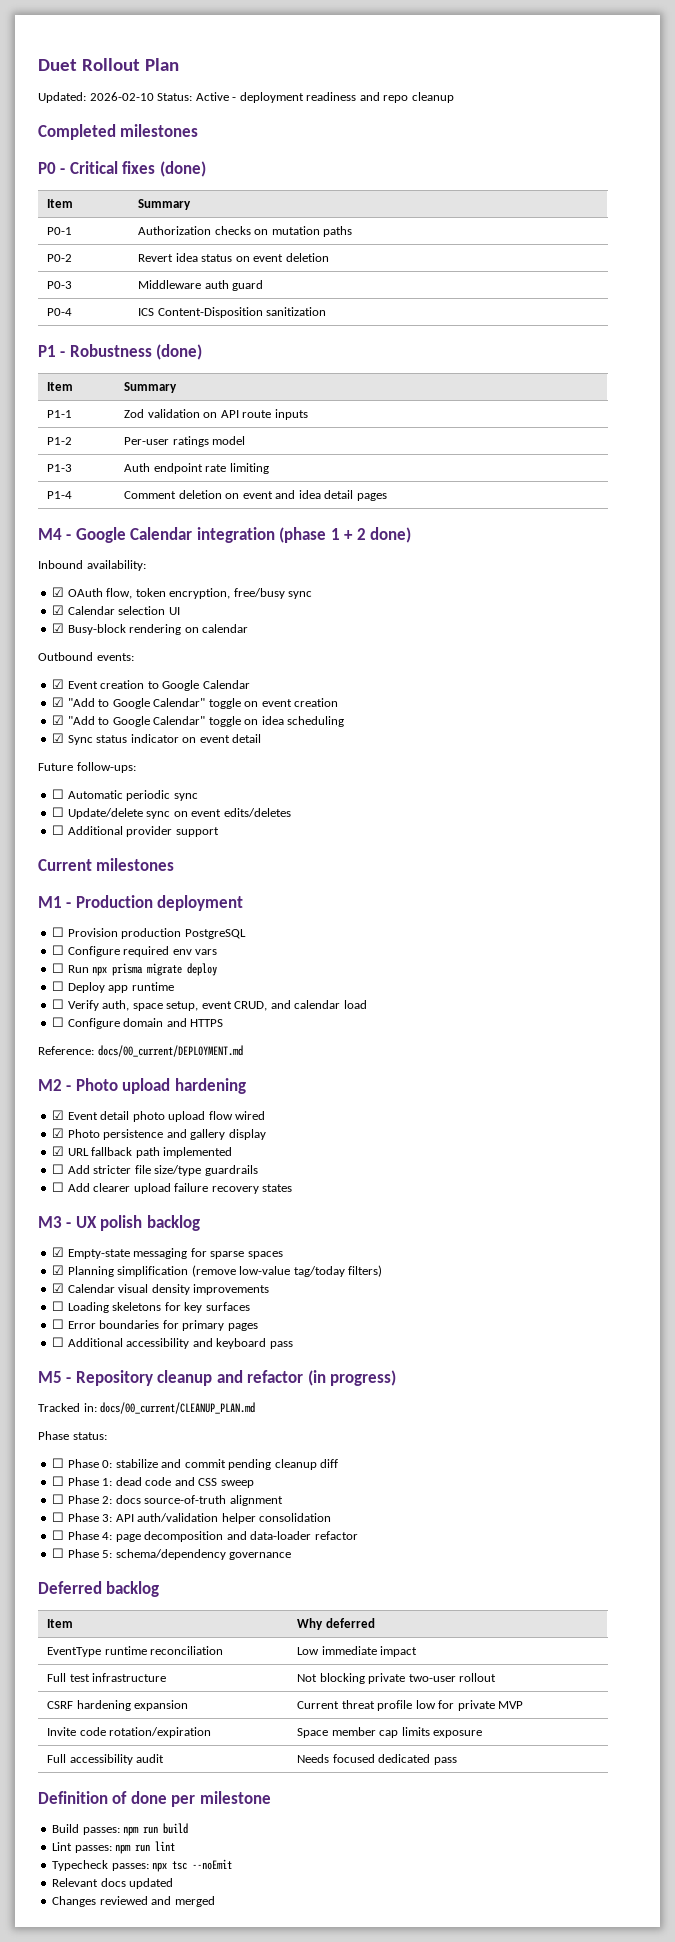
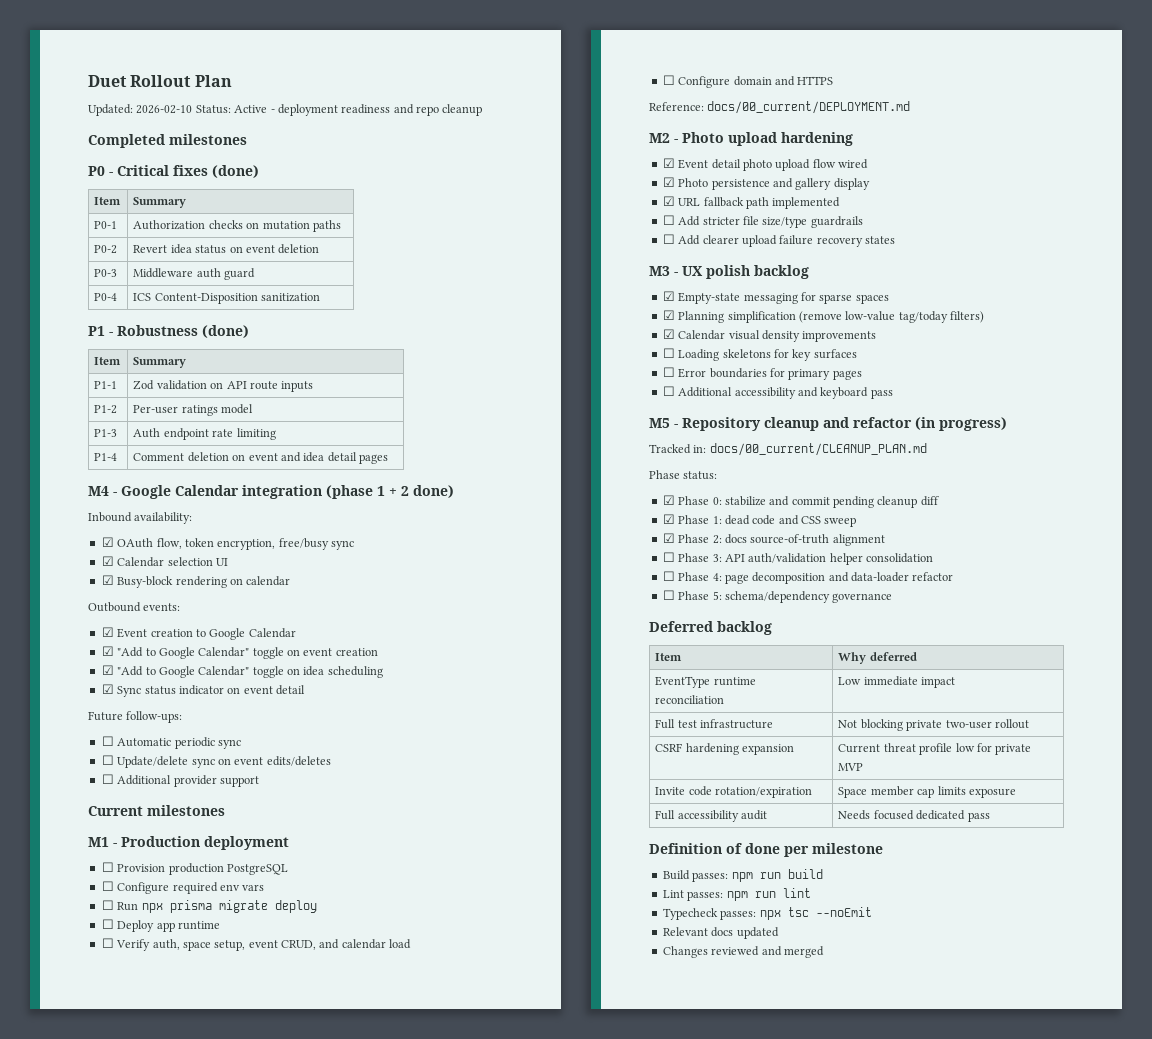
[52,1458,65,1468] ☐ -> [662,495,675,505] ☑
[52,1476,65,1486] ☐ -> [662,514,675,524] ☑
[52,1494,65,1504] ☐ -> [662,533,675,543] ☑

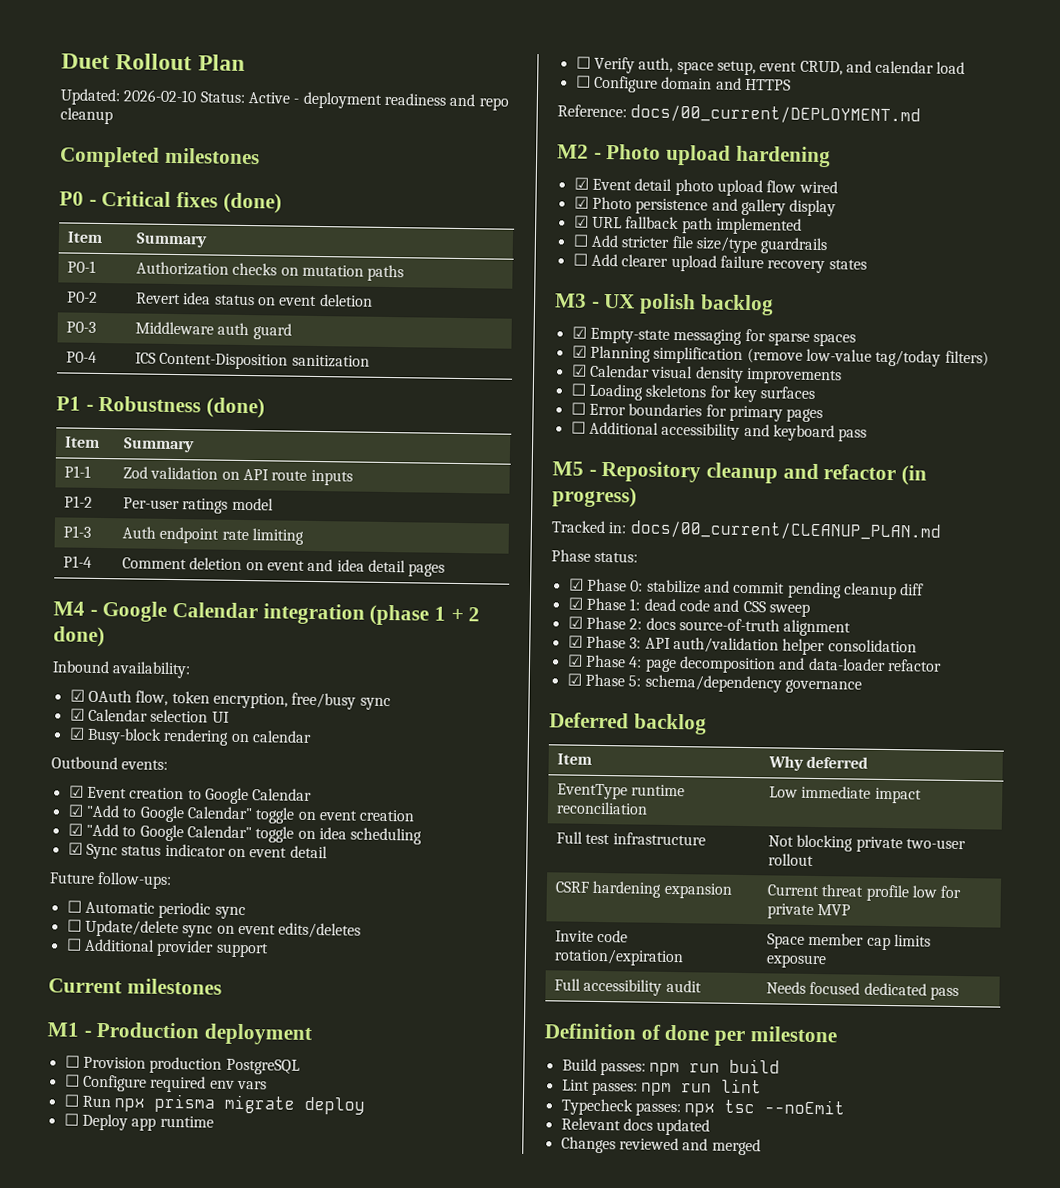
[662,552,675,562] ☐ -> [567,635,583,648] ☑
[662,571,675,581] ☐ -> [566,654,583,667] ☑
[662,590,675,600] ☐ -> [566,673,582,686] ☑

